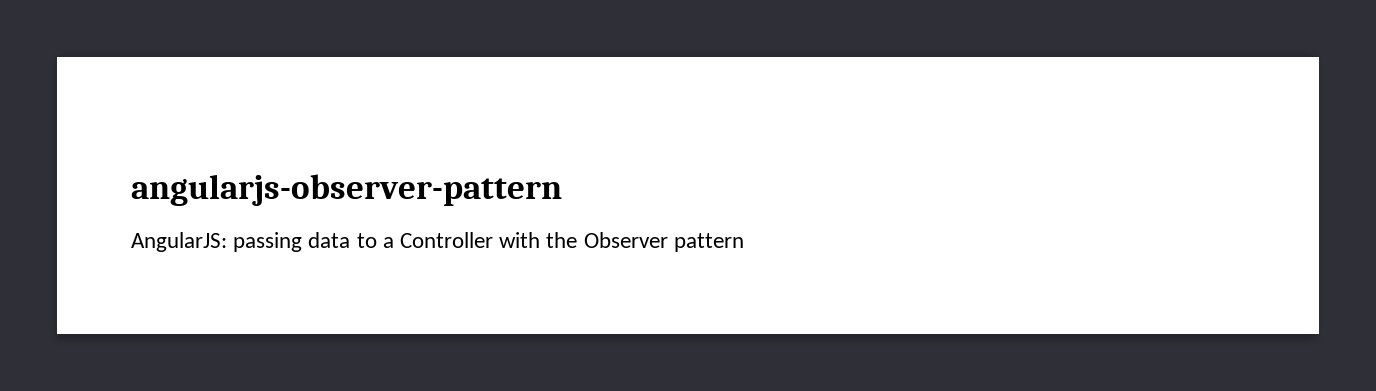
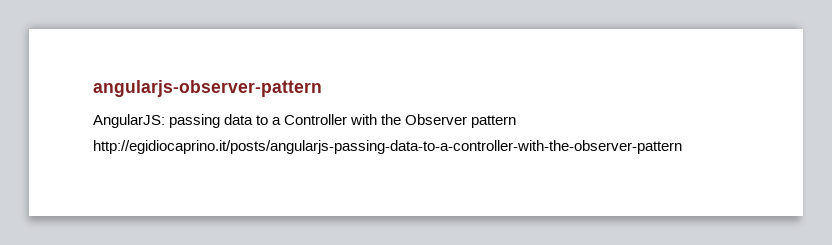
(744, 242) none -> [93,140,682,154] http://egidiocaprino.it/posts/angularjs-passing-data-to-a-controller-with-the-observer-pattern

